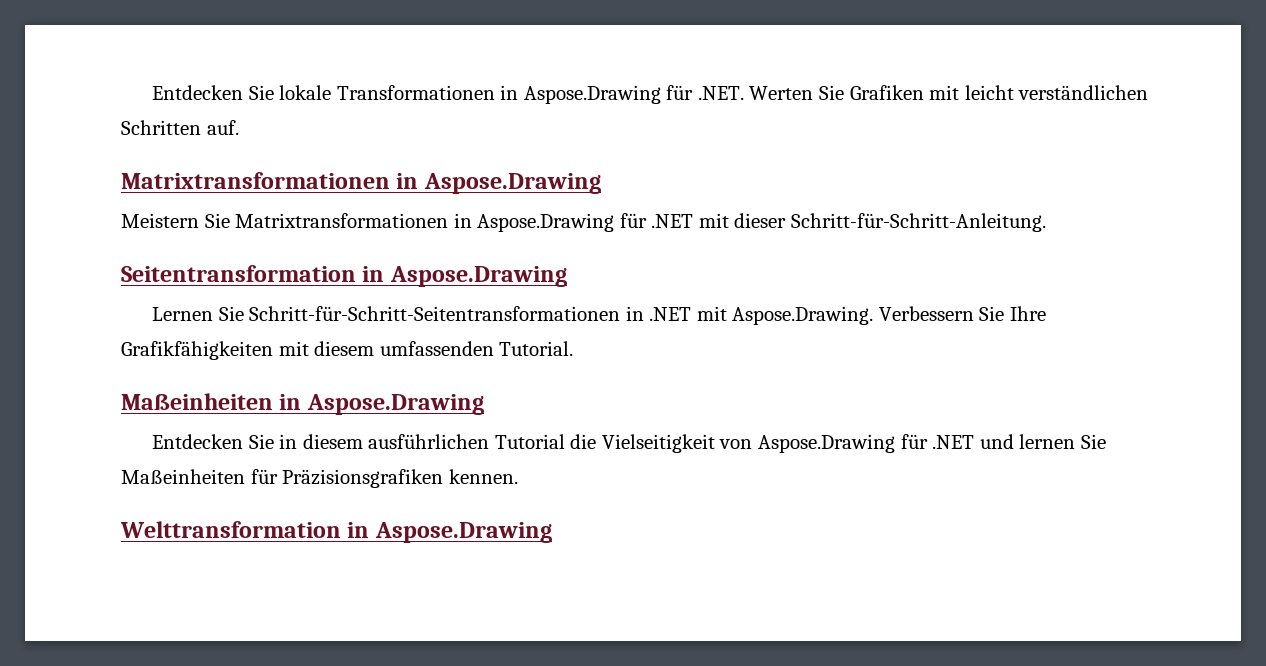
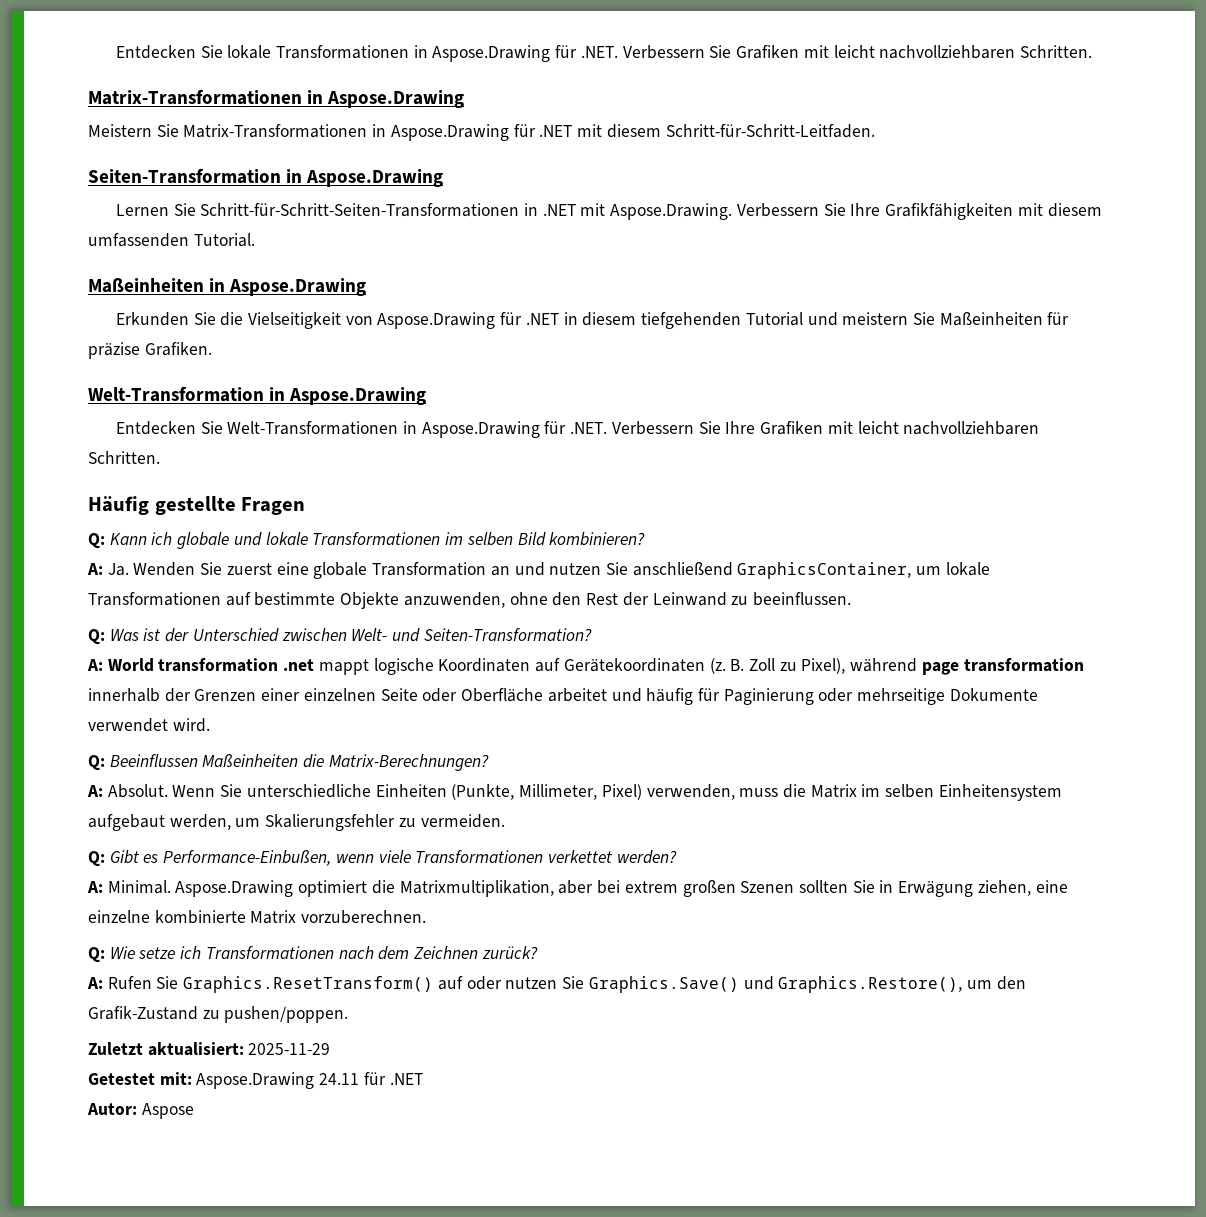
[749,86,814,100] Werten -> [622,45,705,59] Verbessern
[1018,85,1149,100] [121,120,239,135] [121,172,390,189] verständlichen Schritten auf. // Matrixtransformationen -> [879,45,1093,59] [88,89,302,105] nachvollziehbaren Schritten. // Matrix‑Transformationen
[235,213,449,228] Matrixtransformationen -> [183,124,368,138] Matrix‑Transformationen
[734,213,1046,232] [121,265,356,282] dieser Schritt-für-Schritt-Anleitung. // Seitentransformation -> [606,124,875,138] [88,168,281,184] diesem Schritt‑für‑Schritt‑Leitfaden. // Seiten‑Transformation
[249,306,621,321] Schritt-für-Schritt-Seitentransformationen -> [200,203,520,217] Schritt‑für‑Schritt‑Seiten‑Transformationen
[152,434,565,449] Entdecken Sie in diesem ausführlichen Tutorial -> [115,312,216,326] Erkunden Sie
[979,434,1106,449] [121,469,518,488] [120,521,552,543] und lernen Sie Maßeinheiten für Präzisionsgrafiken kennen. // Welttransformation in Aspose.Drawing -> [563,312,1070,329] [88,342,212,359] [88,386,427,405] [115,421,1040,438] [88,451,160,464] [88,496,306,515] [88,532,646,549] [87,562,990,579] [88,592,851,609] [88,628,592,645] [87,658,1084,675] [88,688,1038,705] [88,718,210,732] [88,754,489,771] [87,784,1062,801] [88,814,505,831] [88,850,677,867] [87,880,1068,897] [88,910,427,924] [88,946,538,963] [87,976,1026,993] [88,1006,349,1023] [88,1042,331,1056] [88,1072,423,1089] [87,1103,194,1119] in diesem tiefgehenden Tutorial und meistern Sie Maßeinheiten für präzise Grafiken. // Welt‑Transformation in Aspose.Drawing // Entdecken Sie Welt‑Transformationen in Aspose.Drawing für .NET. Verbessern Sie Ihre Grafiken mit leicht nachvollziehbaren Schritten. // Häufig gestellte Fragen // Q: Kann ich globale und lokale Transformationen im selben Bild kombinieren? // A: Ja. Wenden Sie zuerst eine globale Transformation an und nutzen Sie anschließend GraphicsContainer, um lokale Transformationen auf bestimmte Objekte anzuwenden, ohne den Rest der Leinwand zu beeinflussen. // Q: Was ist der Unterschied zwischen Welt‑ und Seiten‑Transformation? // A: World transformation .net mappt logische Koordinaten auf Gerätekoordinaten (z. B. Zoll zu Pixel), während page transformation innerhalb der Grenzen einer einzelnen Seite oder Oberfläche arbeitet und häufig für Paginierung oder mehrseitige Dokumente verwendet wird. // Q: Beeinflussen Maßeinheiten die Matrix‑Berechnungen? // A: Absolut. Wenn Sie unterschiedliche Einheiten (Punkte, Millimeter, Pixel) verwenden, muss die Matrix im selben Einheitensystem aufgebaut werden, um Skalierungsfehler zu vermeiden. // Q: Gibt es Performance‑Einbußen, wenn viele Transformationen verkettet werden? // A: Minimal. Aspose.Drawing optimiert die Matrixmultiplikation, aber bei extrem großen Szenen sollten Sie in Erwägung ziehen, eine einzelne kombinierte Matrix vorzuberechnen. // Q: Wie setze ich Transformationen nach dem Zeichnen zurück? // A: Rufen Sie Graphics.ResetTransform() auf oder nutzen Sie Graphics.Save() und Graphics.Restore(), um den Grafik‑Zustand zu pushen/poppen. // Zuletzt aktualisiert: 2025-11-29 // Getestet mit: Aspose.Drawing 24.11 für .NET // Autor: Aspose

